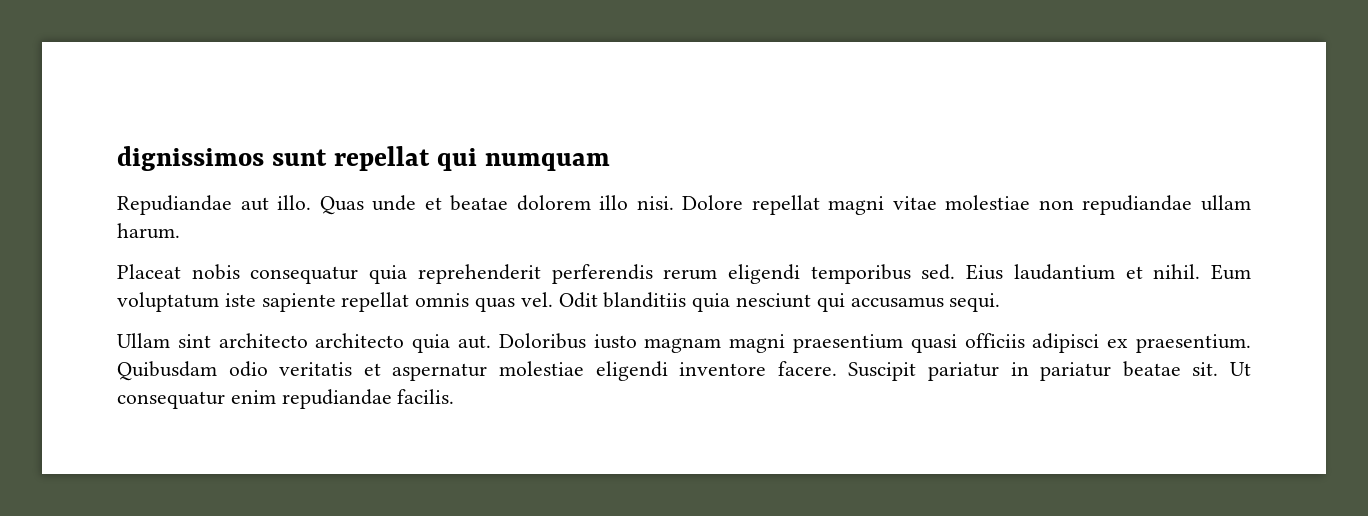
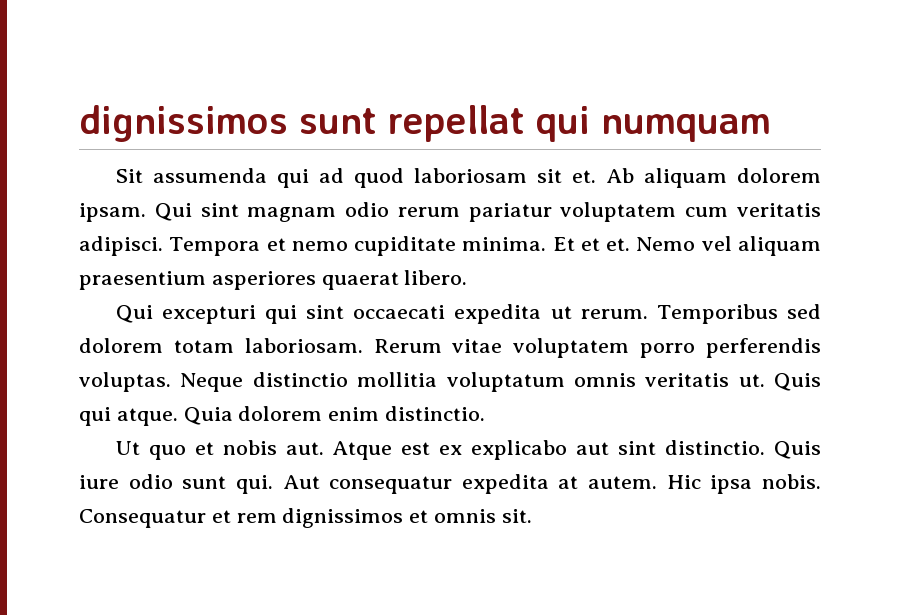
[117,195,1251,215] [117,223,180,239] [117,264,1251,284] [117,292,1001,312] [117,333,1251,353] [117,361,1251,381] [117,389,455,409] Repudiandae aut illo. Quas unde et beatae dolorem illo nisi. Dolore repellat magni vitae molestiae non repudiandae ullam harum. // Placeat nobis consequatur quia reprehenderit perferendis rerum eligendi temporibus sed. Eius laudantium et nihil. Eum voluptatum iste sapiente repellat omnis quas vel. Odit blanditiis quia nesciunt qui accusamus sequi. // Ullam sint architecto architecto quia aut. Doloribus iusto magnam magni praesentium quasi officiis adipisci ex praesentium. Quibusdam odio veritatis et aspernatur molestiae eligendi inventore facere. Suscipit pariatur in pariatur beatae sit. Ut consequatur enim repudiandae facilis. -> [115,168,821,188] [79,202,821,222] [79,236,822,256] [79,270,468,290] [115,304,821,324] [79,338,821,358] [79,372,821,392] [79,406,486,426] [115,440,821,460] [79,474,821,494] [79,508,532,528] Sit assumenda qui ad quod laboriosam sit et. Ab aliquam dolorem ipsam. Qui sint magnam odio rerum pariatur voluptatem cum veritatis adipisci. Tempora et nemo cupiditate minima. Et et et. Nemo vel aliquam praesentium asperiores quaerat libero. // Qui excepturi qui sint occaecati expedita ut rerum. Temporibus sed dolorem totam laboriosam. Rerum vitae voluptatem porro perferendis voluptas. Neque distinctio mollitia voluptatum omnis veritatis ut. Quis qui atque. Quia dolorem enim distinctio. // Ut quo et nobis aut. Atque est ex explicabo aut sint distinctio. Quis iure odio sunt qui. Aut consequatur expedita at autem. Hic ipsa nobis. Consequatur et rem dignissimos et omnis sit.

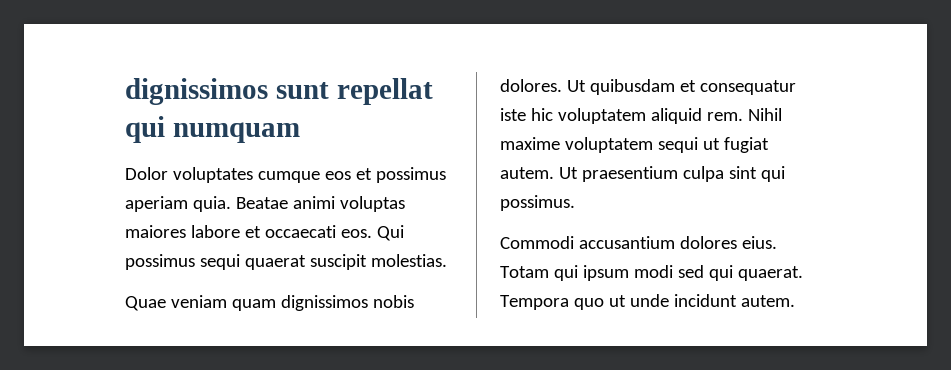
[115,168,821,188] [79,202,821,222] [79,236,822,256] [79,270,468,290] [115,304,821,324] [79,338,821,358] [79,372,821,392] [79,406,486,426] [115,440,821,460] [79,474,821,494] [79,508,532,528] Sit assumenda qui ad quod laboriosam sit et. Ab aliquam dolorem ipsam. Qui sint magnam odio rerum pariatur voluptatem cum veritatis adipisci. Tempora et nemo cupiditate minima. Et et et. Nemo vel aliquam praesentium asperiores quaerat libero. // Qui excepturi qui sint occaecati expedita ut rerum. Temporibus sed dolorem totam laboriosam. Rerum vitae voluptatem porro perferendis voluptas. Neque distinctio mollitia voluptatum omnis veritatis ut. Quis qui atque. Quia dolorem enim distinctio. // Ut quo et nobis aut. Atque est ex explicabo aut sint distinctio. Quis iure odio sunt qui. Aut consequatur expedita at autem. Hic ipsa nobis. Consequatur et rem dignissimos et omnis sit. -> [125,167,446,183] [125,196,405,212] [125,225,404,241] [125,254,447,270] [125,295,414,311] [500,79,796,95] [500,108,782,124] [500,137,769,153] [500,166,785,182] [500,195,575,211] [500,236,777,249] [500,265,803,281] [500,294,795,310] Dolor voluptates cumque eos et possimus aperiam quia. Beatae animi voluptas maiores labore et occaecati eos. Qui possimus sequi quaerat suscipit molestias. // Quae veniam quam dignissimos nobis dolores. Ut quibusdam et consequatur iste hic voluptatem aliquid rem. Nihil maxime voluptatem sequi ut fugiat autem. Ut praesentium culpa sint qui possimus. // Commodi accusantium dolores eius. Totam qui ipsum modi sed qui quaerat. Tempora quo ut unde incidunt autem.

